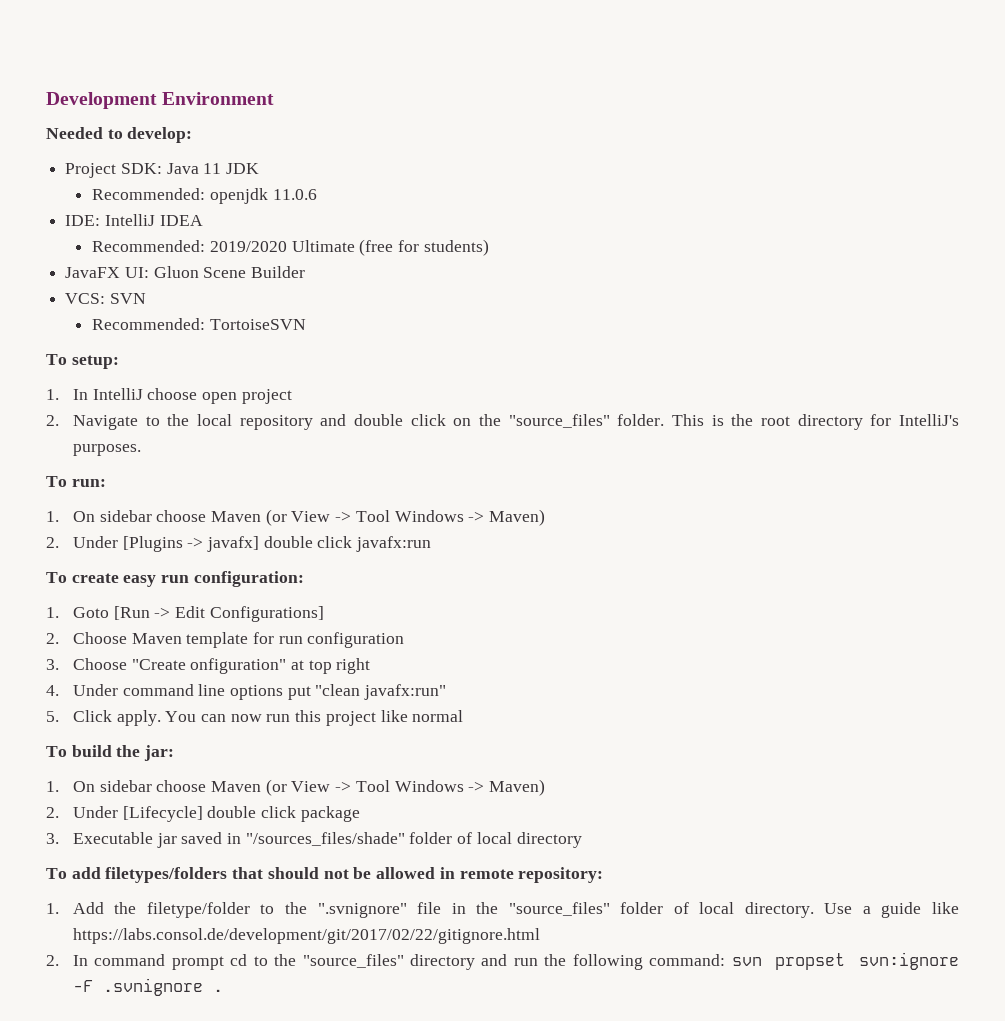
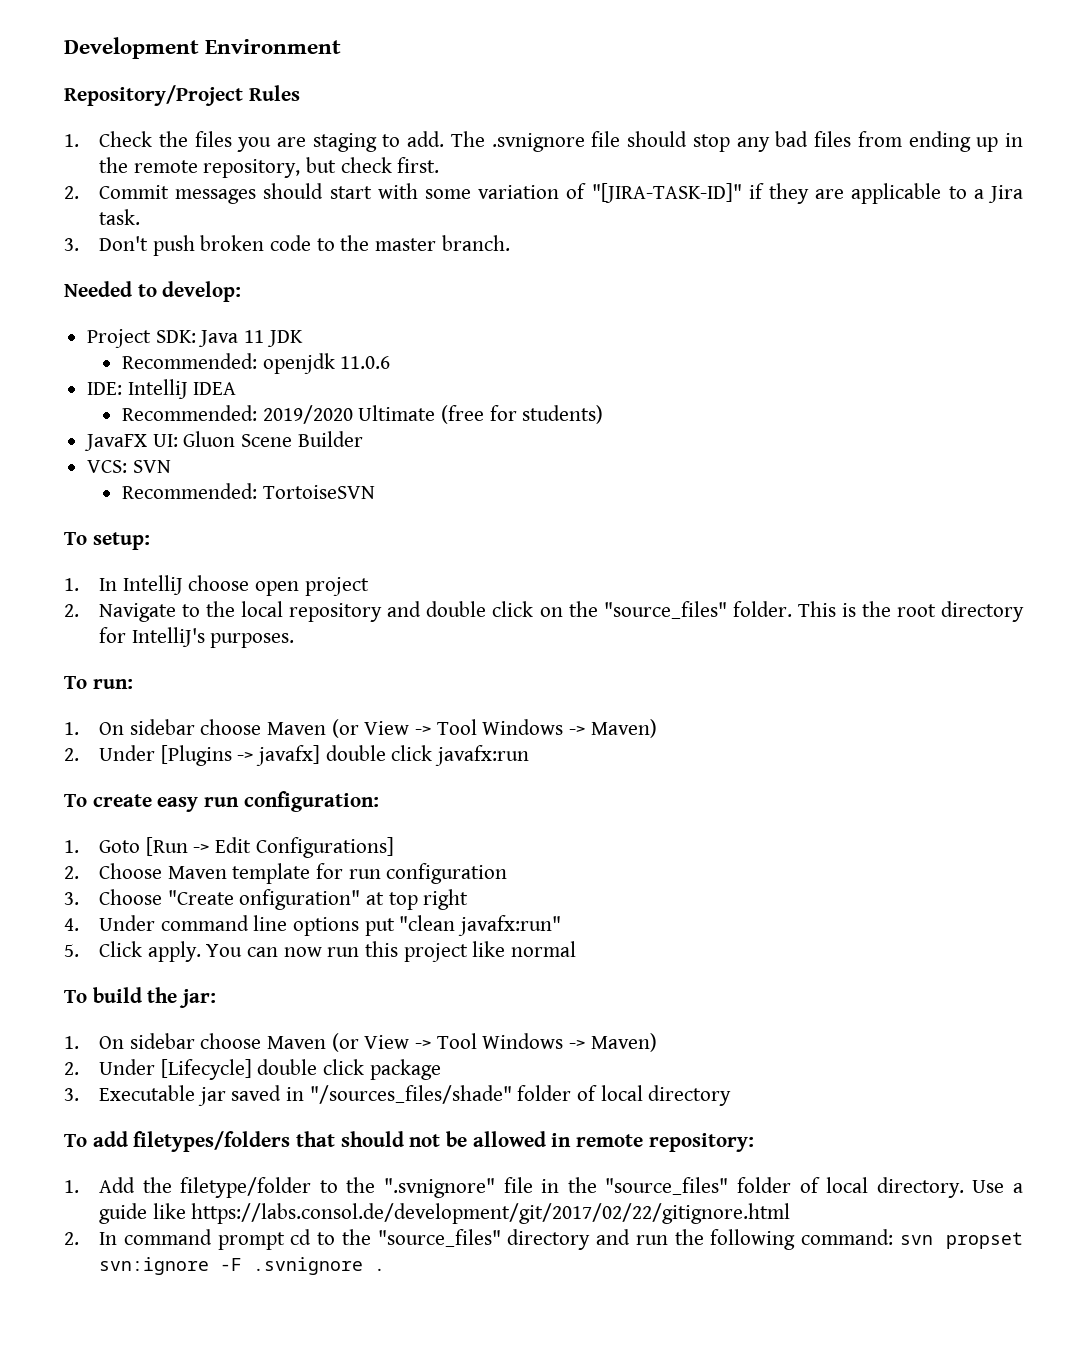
(275, 98) none -> [64,85,300,106] [64,131,1023,152] [99,157,440,178] [64,183,1024,204] [99,209,141,225] [64,235,510,256] // Repository/Project Rules // 1. Check the files you are staging to add. The .svnignore file should stop any bad files from ending up in the remote repository, but check first. // 2. Commit messages should start with some variation of "[JIRA-TASK-ID]" if they are applicable to a Jira task. // 3. Don't push broken code to the master branch.

